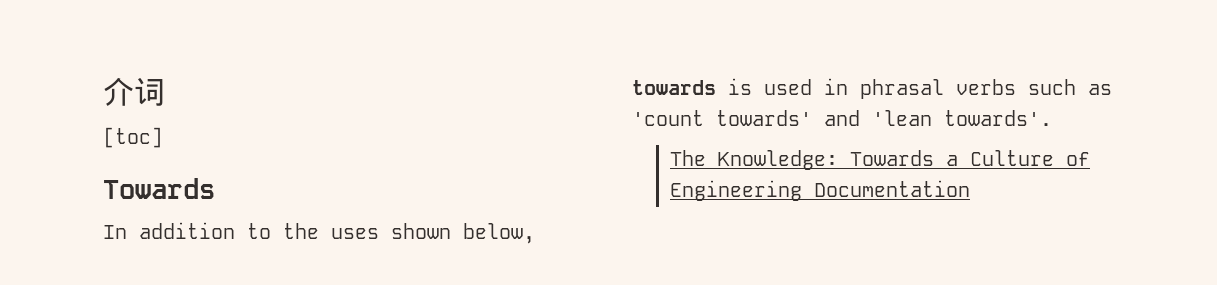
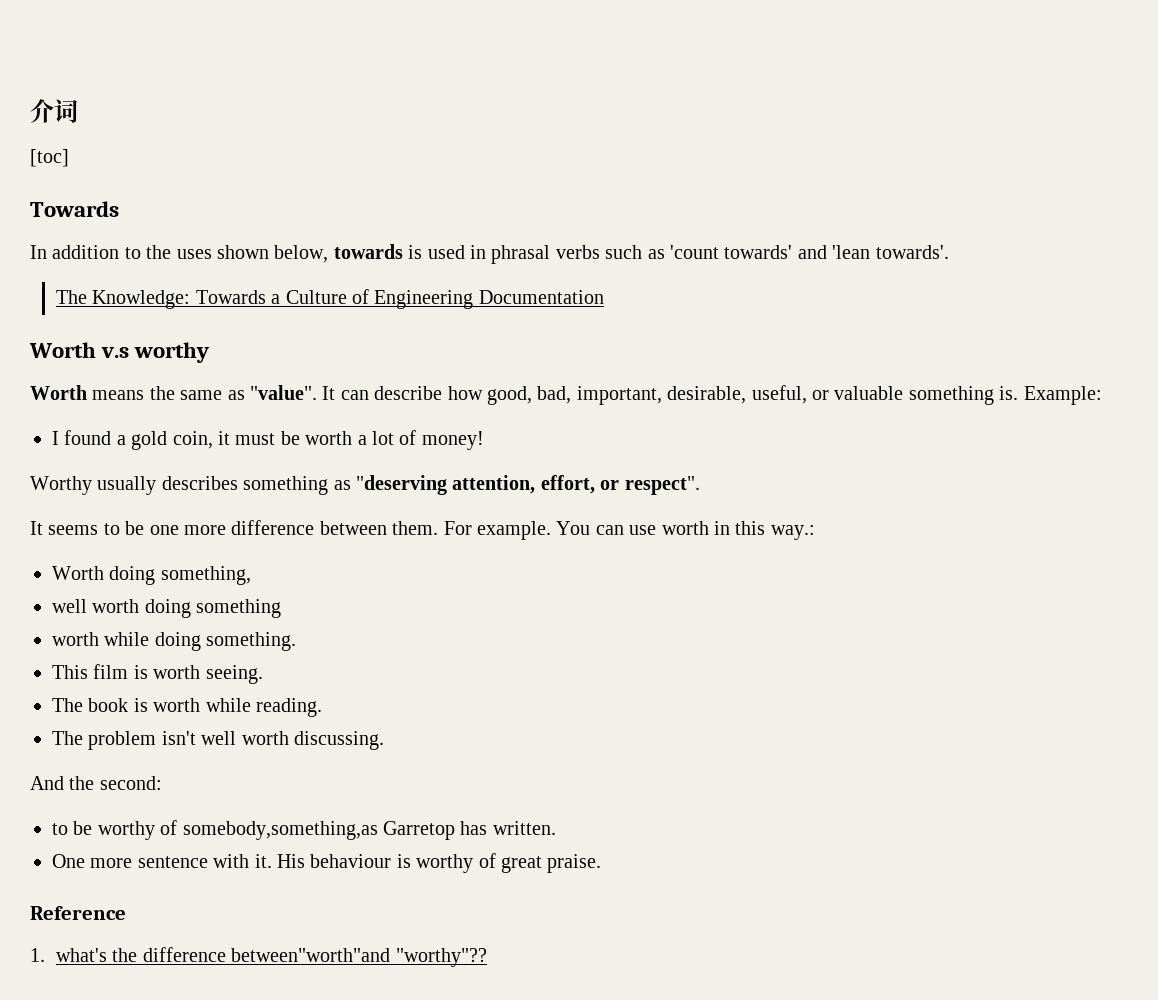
(970, 188) none -> [29,342,210,363] [30,385,1102,405] [52,430,484,450] [30,475,700,495] [30,520,815,540] [52,566,251,585] [52,599,282,618] [52,632,297,651] [52,664,263,684] [52,698,322,717] [52,731,384,750] [30,776,162,790] [52,820,556,840] [52,853,602,873] [30,906,126,920] [30,947,487,967] // Worth v.s worthy // Worth means the same as "value". It can describe how good, bad, important, desirable, useful, or valuable something is. Example: // I found a gold coin, it must be worth a lot of money! // Worthy usually describes something as "deserving attention, effort, or respect". // It seems to be one more difference between them. For example. You can use worth in this way.: // Worth doing something, // well worth doing something // worth while doing something. // This film is worth seeing. // The book is worth while reading. // The problem isn't well worth discussing. // And the second: // to be worthy of somebody,something,as Garretop has written. // One more sentence with it. His behaviour is worthy of great praise. // Reference // 1. what's the difference between"worth"and "worthy"??

